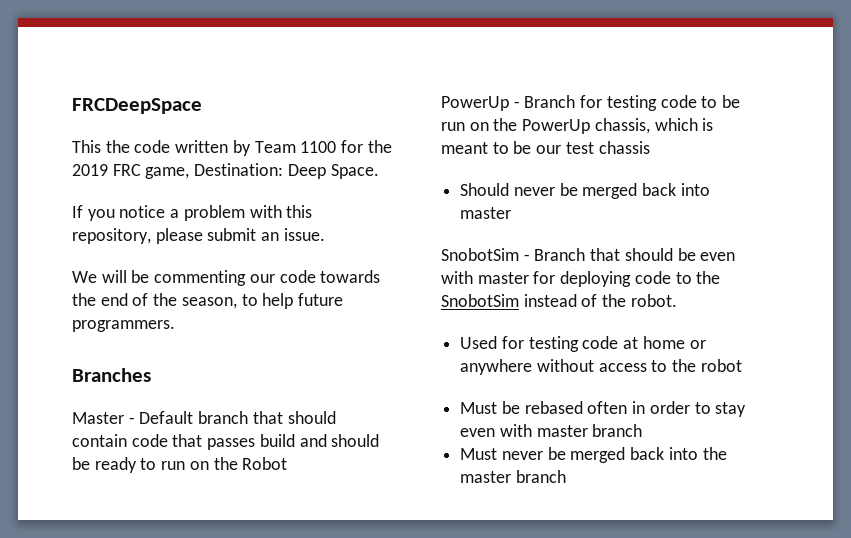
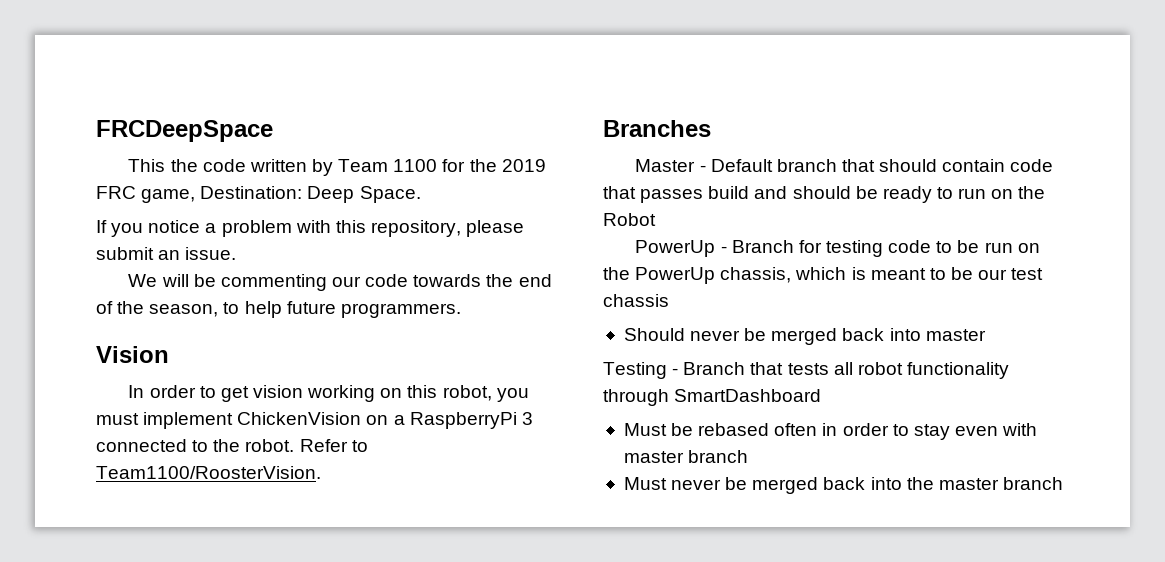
(175, 326) none -> [96,346,169,363] [128,385,529,402] [96,412,533,429] [96,439,368,452] [96,466,321,479] // Vision // In order to get vision working on this robot, you must implement ChickenVision on a RaspberryPi 3 connected to the robot. Refer to Team1100/RoosterVision.
[441,248,519,261] SnobotSim -> [603,362,667,379] Testing
[624,248,736,261] [441,271,721,287] [441,294,677,307] [460,336,706,352] [460,359,742,375] should be even with master for deploying code to the SnobotSim instead of the robot. // Used for testing code at home or anywhere without access to the robot -> [787,362,1009,379] [603,389,822,406] tests all robot functionality through SmartDashboard

